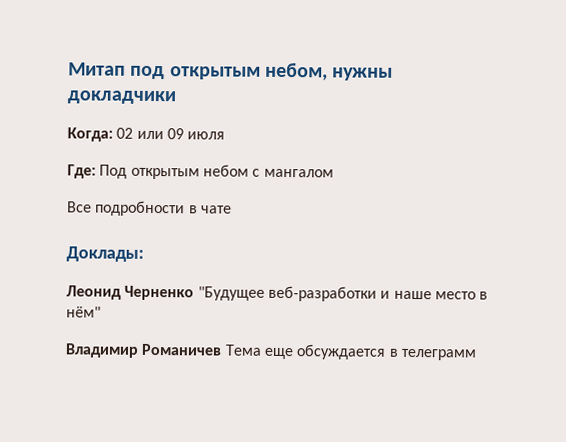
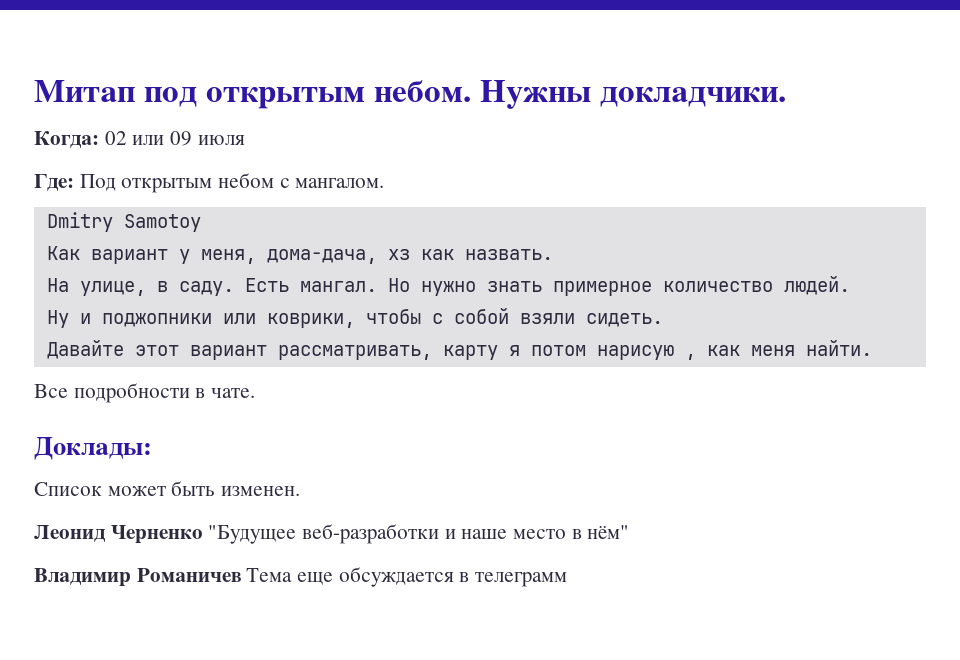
[264,62,394,81] [67,90,176,105] небом, нужны докладчики -> [373,80,786,109] небом. Нужны докладчики.
[263,168,334,178] мангалом -> [295,178,385,188] [46,212,201,232] [46,246,553,264] [46,276,850,296] [46,308,663,328] [46,340,872,360] мангалом. // Dmitry Samotoy // Как вариант у меня, дома-дача, хз как назвать. // На улице, в саду. Есть мангал. Но нужно знать примерное количество людей. // Ну и поджопники или коврики, чтобы с собой взяли сидеть. // Давайте этот вариант рассматривать, карту я потом нарисую , как меня найти.
[200,205,232,214] чате -> [211,388,256,398] чате.
(144, 254) none -> [34,481,301,496] // Список может быть изменен.

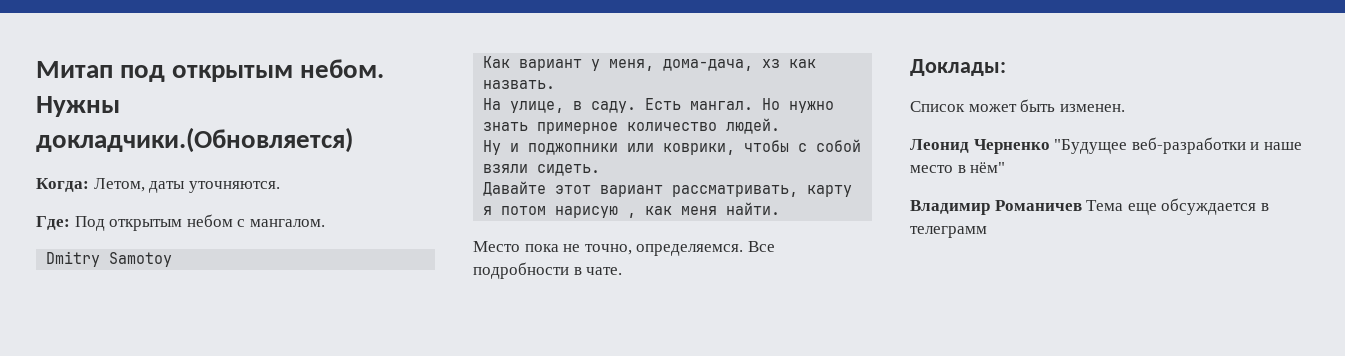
[599,87,786,107] докладчики. -> [36,127,353,153] докладчики.(Обновляется)
[104,131,245,146] 02 или 09 июля -> [93,178,280,193] Летом, даты уточняются.
(872, 348) none -> [473,241,744,256] Место пока не точно, определяемся.

